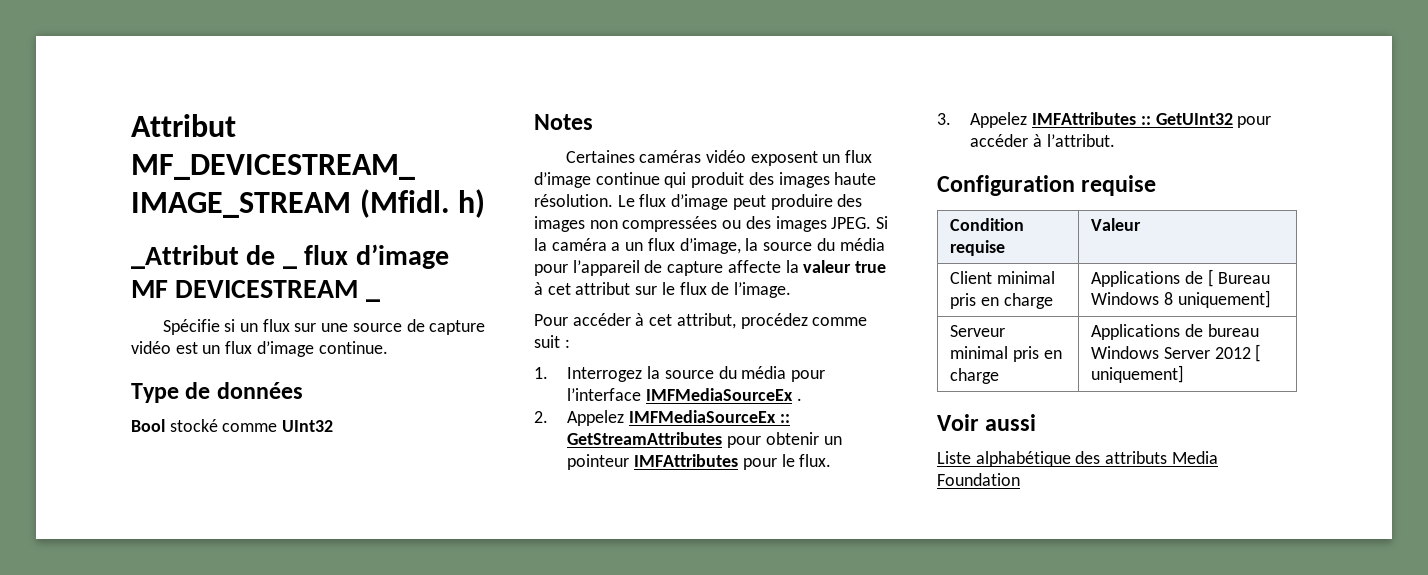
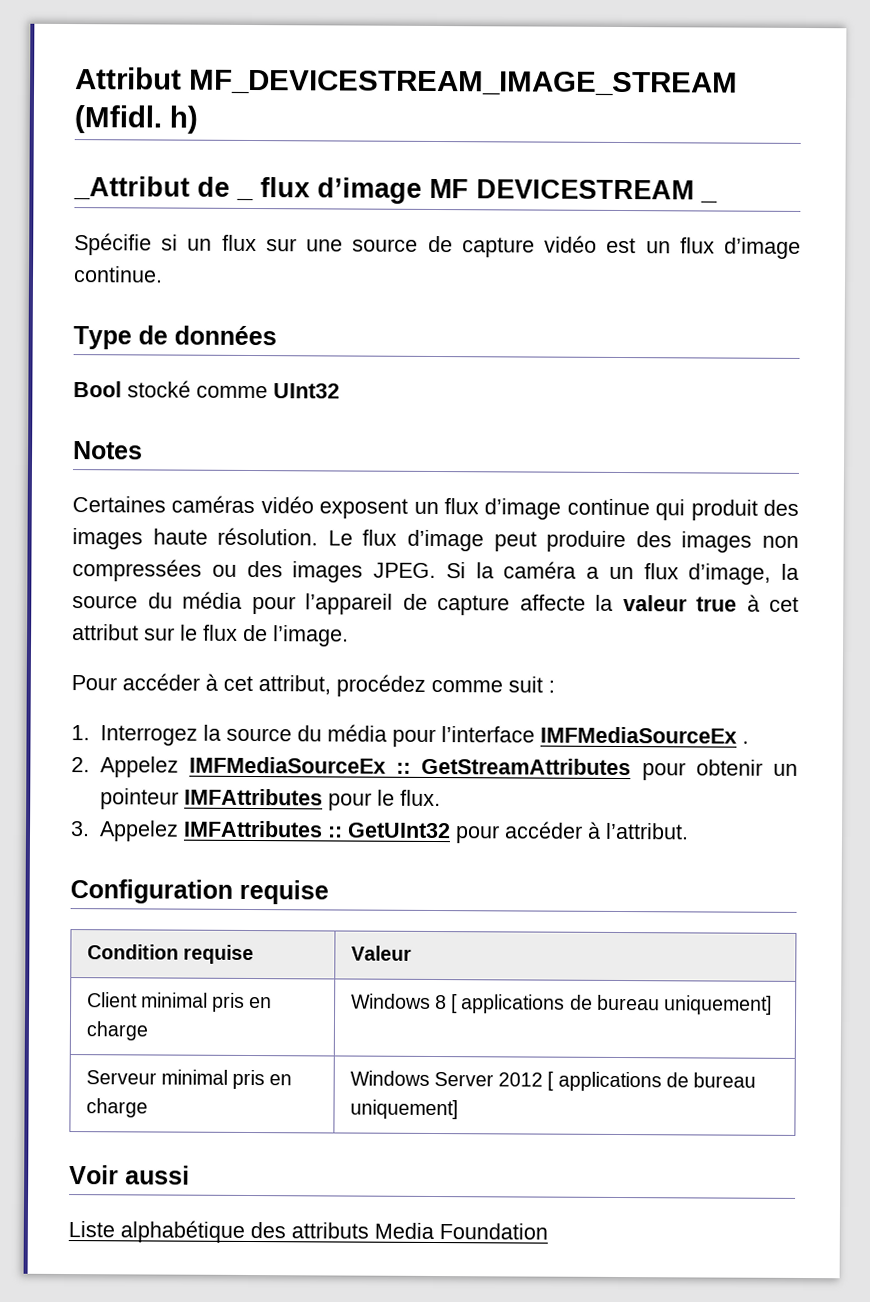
[1091,269,1271,287] [1091,292,1173,305] Applications de [ Bureau Windows 8 -> [350,993,660,1014] Windows 8 [ applications de bureau
[1091,324,1259,340] Applications de bureau -> (148, 1108) none
(1262, 353) none -> [557,1071,757,1092] applications de bureau

